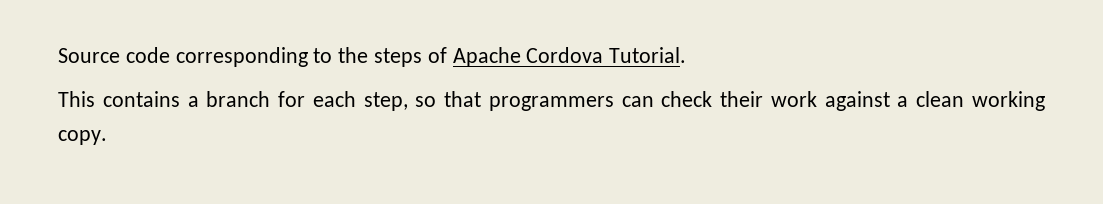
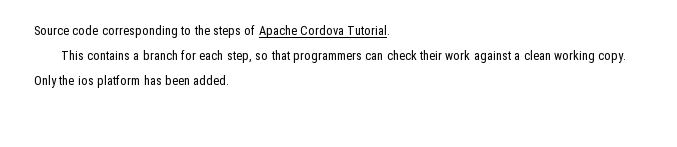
(107, 137) none -> [34,75,230,88] // Only the ios platform has been added.

